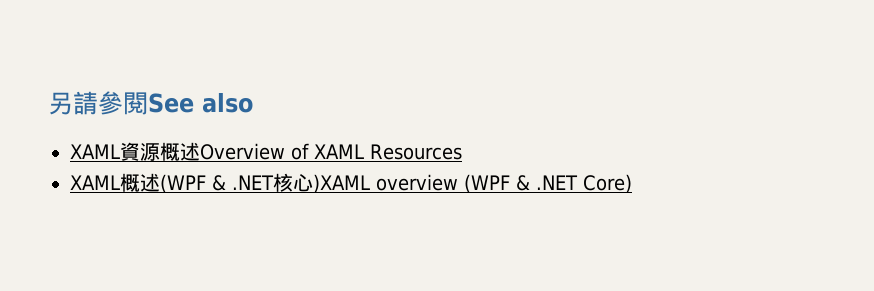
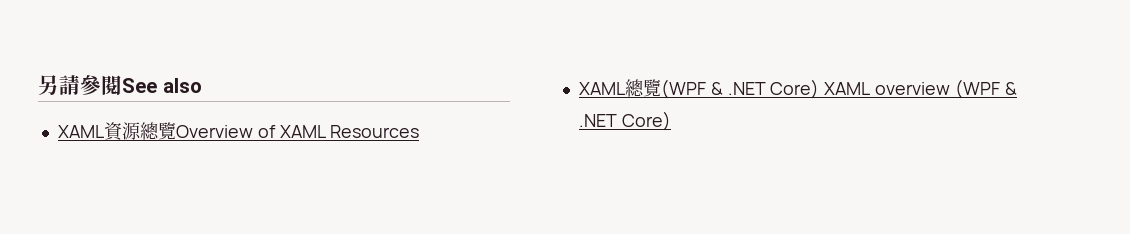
[160,142,200,161] 概述 -> [139,122,176,140] 總覽
[120,173,370,193] 概述(WPF & .NET核心)XAML -> [624,79,871,99] 總覽(WPF & .NET Core) XAML

